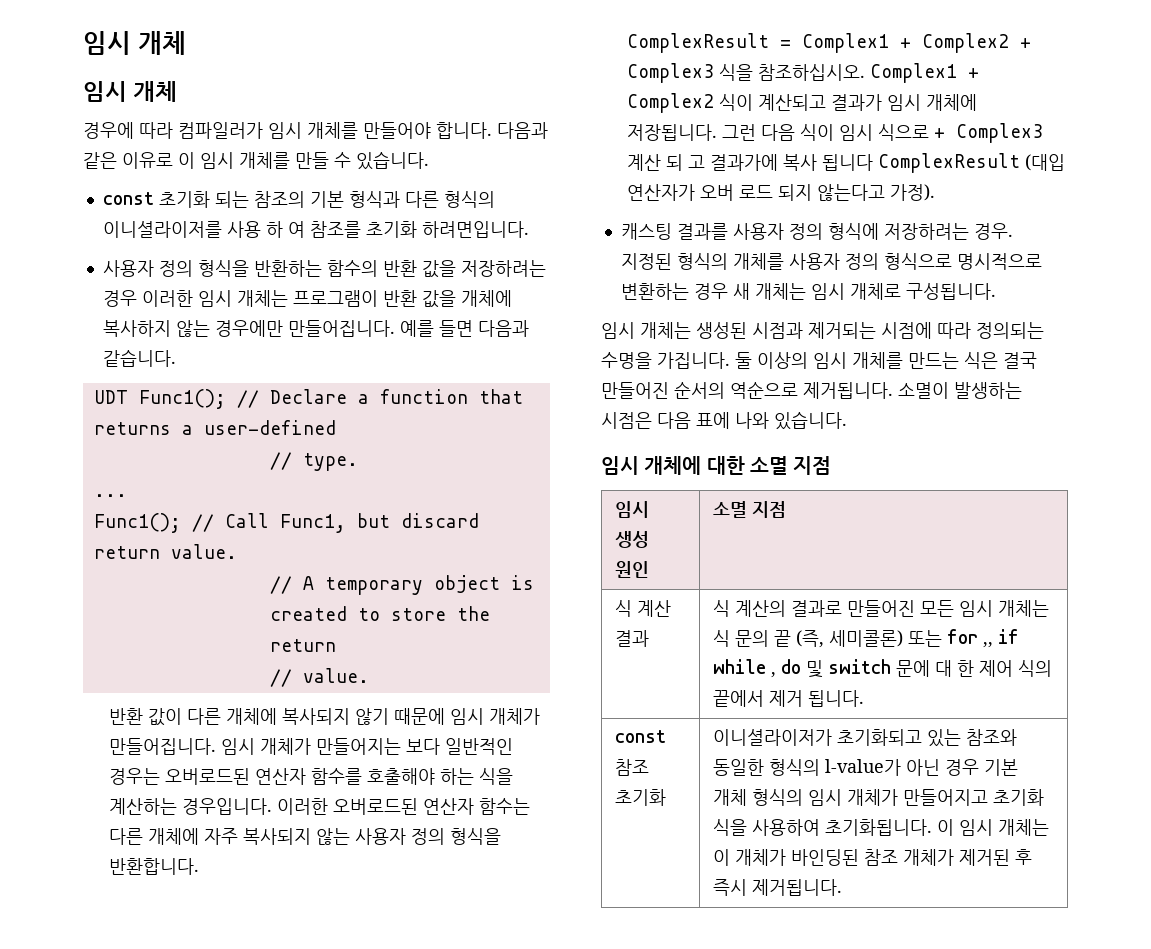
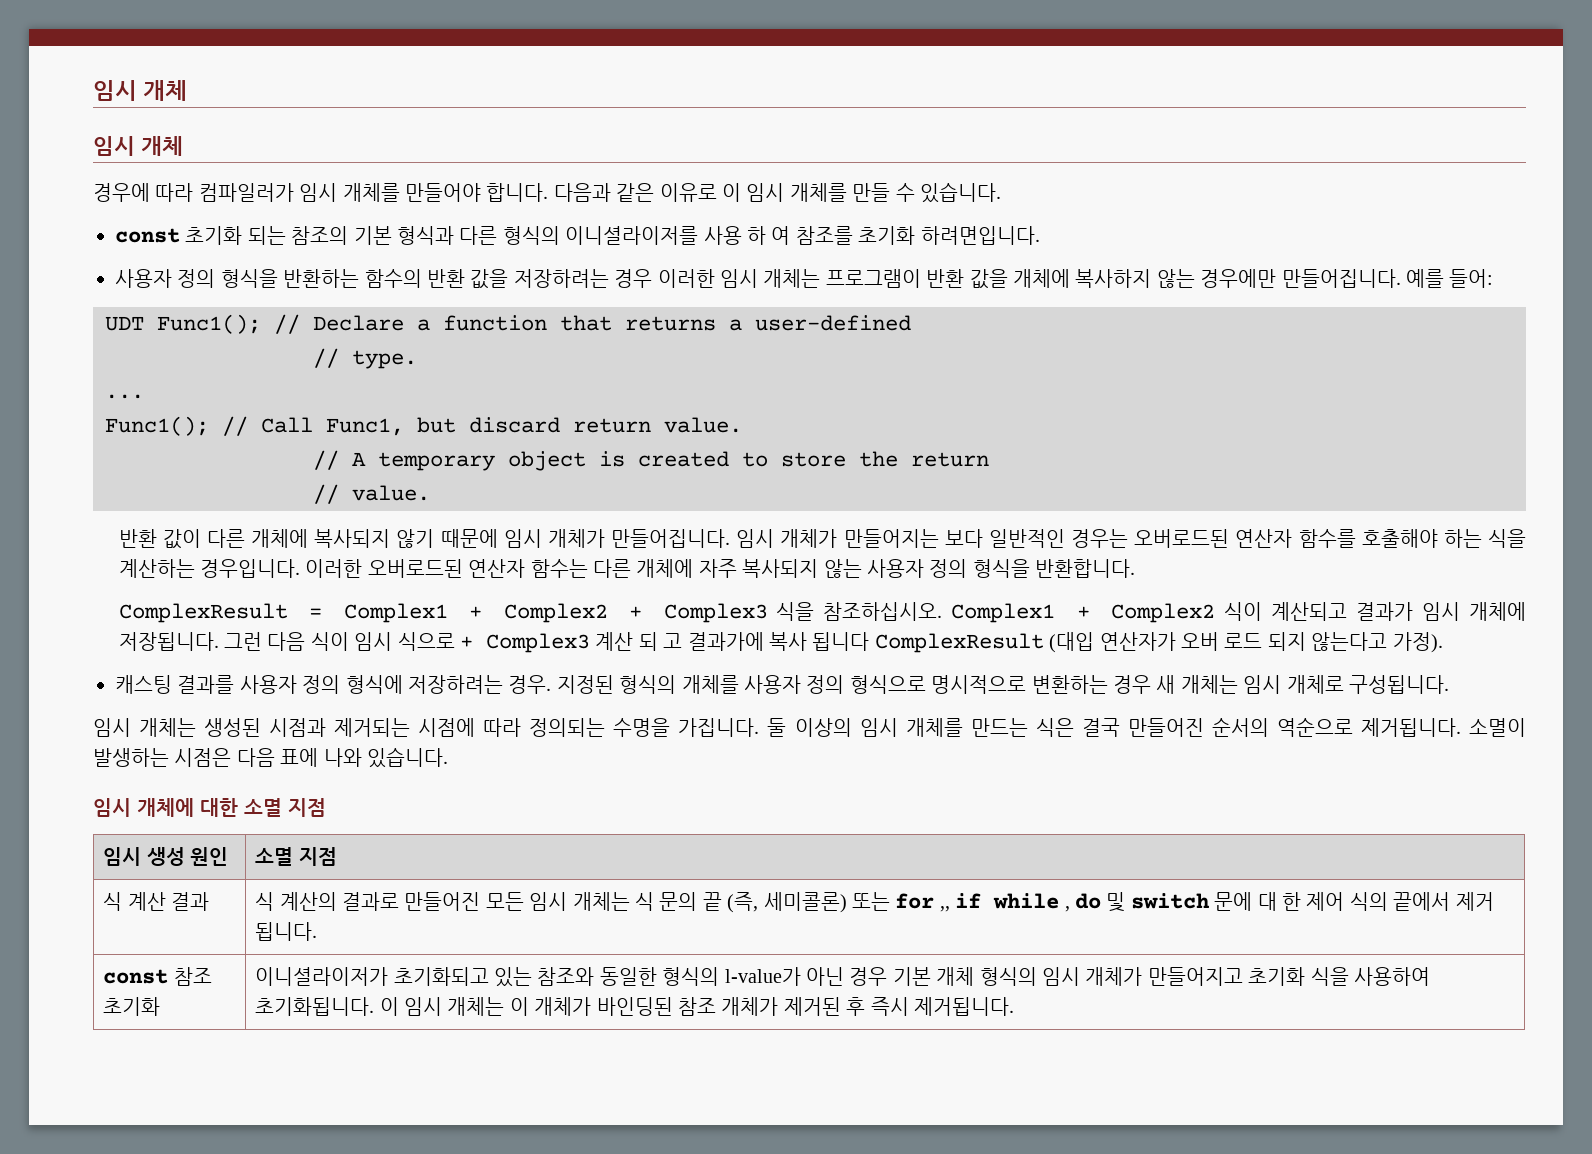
[438,320,529,337] [102,349,176,367] 들면 다음과 같습니다. -> [1449,269,1494,288] 들어:

